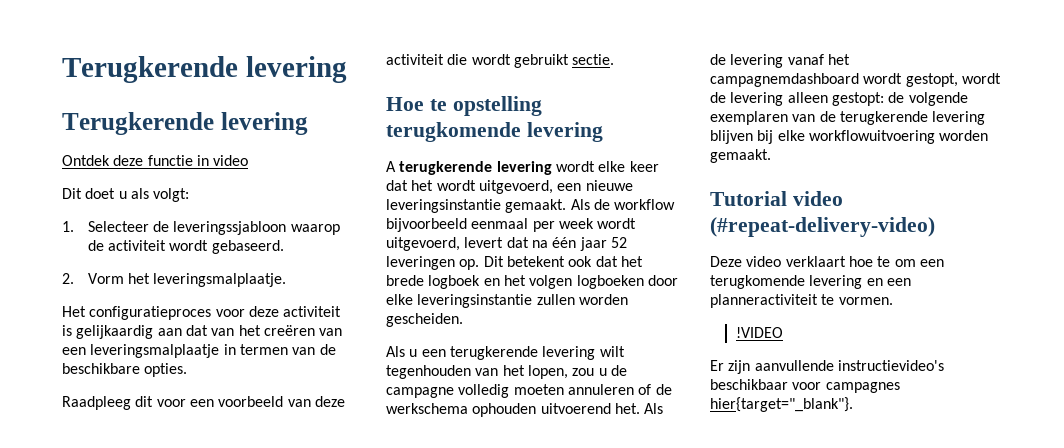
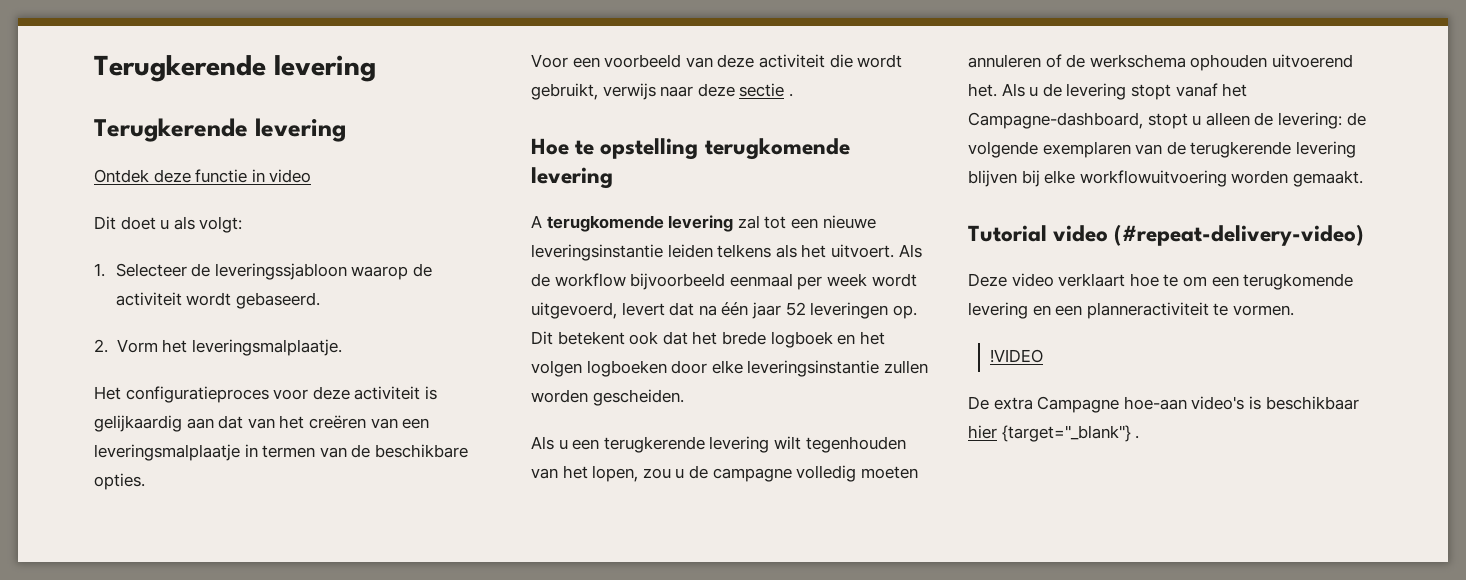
[62,396,186,410] Raadpleeg dit voor -> [531,54,568,68] Voor
[513,54,615,68] gebruikt sectie. -> [531,83,793,100] gebruikt, verwijs naar deze sectie .
[399,161,659,175] [386,180,633,194] [386,199,567,213] terugkerende levering wordt elke keer dat het wordt uitgevoerd, een nieuwe leveringsinstantie gemaakt. -> [546,215,876,232] [531,244,894,261] terugkomende levering zal tot een nieuwe leveringsinstantie leiden telkens als het uitvoert.
[710,54,784,68] de levering -> [1029,83,1171,100] u de levering stopt
[710,73,1001,87] [710,92,884,106] campagnemdashboard wordt gestopt, wordt de levering alleen gestopt: -> [968,112,1342,129] Campagne-dashboard, stopt u alleen de levering:
[710,360,944,374] [710,379,900,393] [710,397,853,412] Er zijn aanvullende instructievideo's beschikbaar voor campagnes hier{target="_blank"}. -> [968,396,1359,413] [968,425,1140,442] De extra Campagne hoe-aan video's is beschikbaar hier {target="_blank"} .

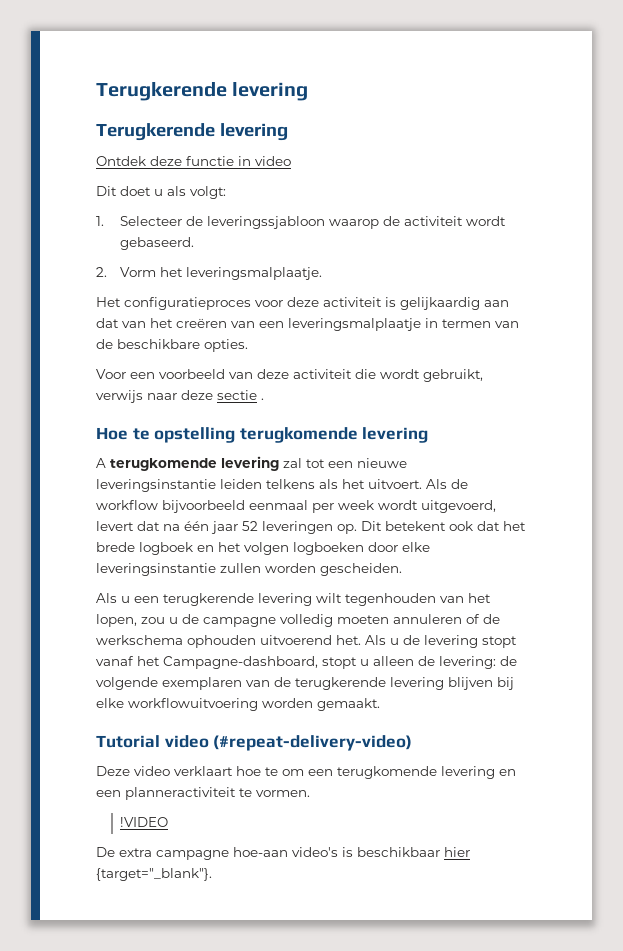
[1037,396,1120,413] Campagne -> [156,850,229,860] campagne
[1001,425,1140,442] {target="_blank"} . -> [96,868,212,881] {target="_blank"}.

